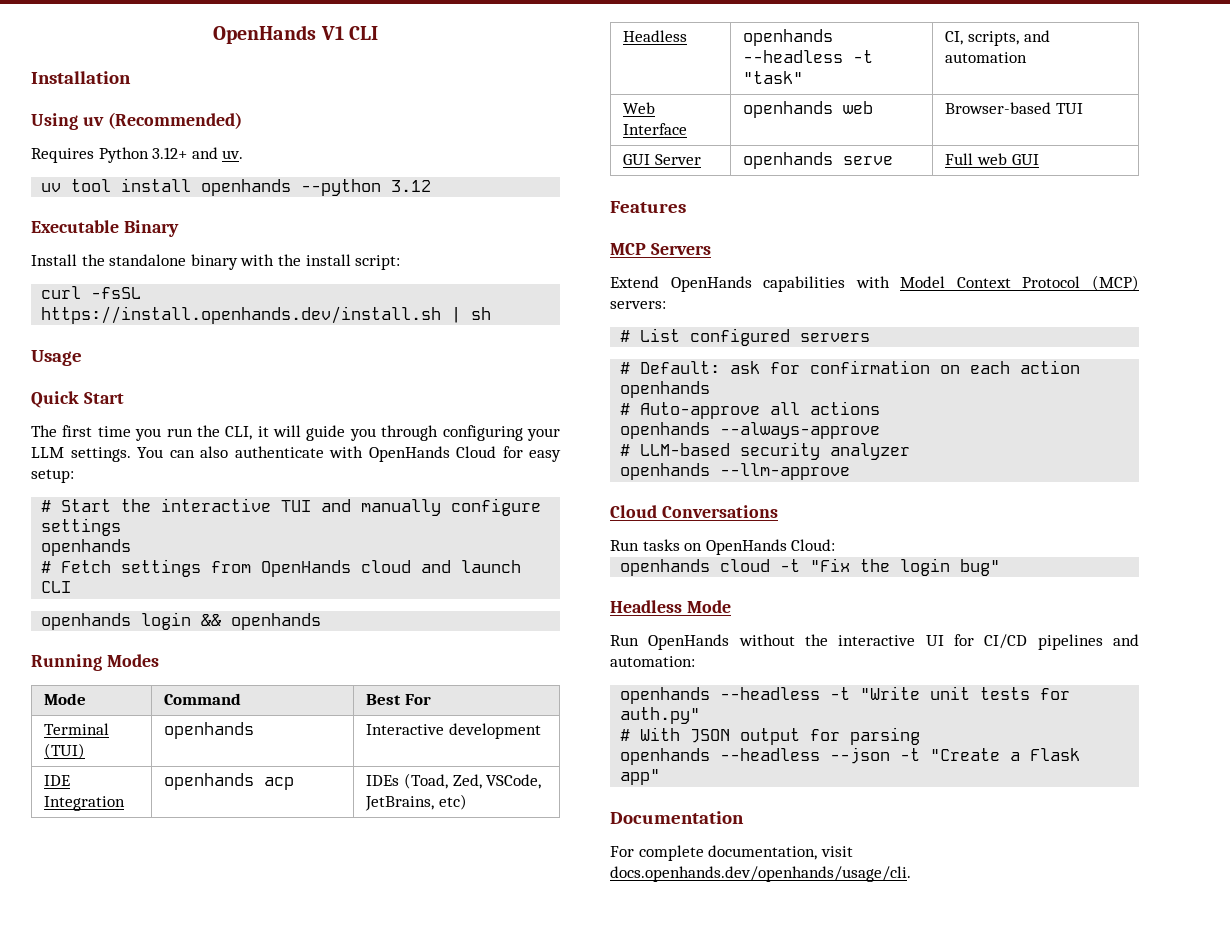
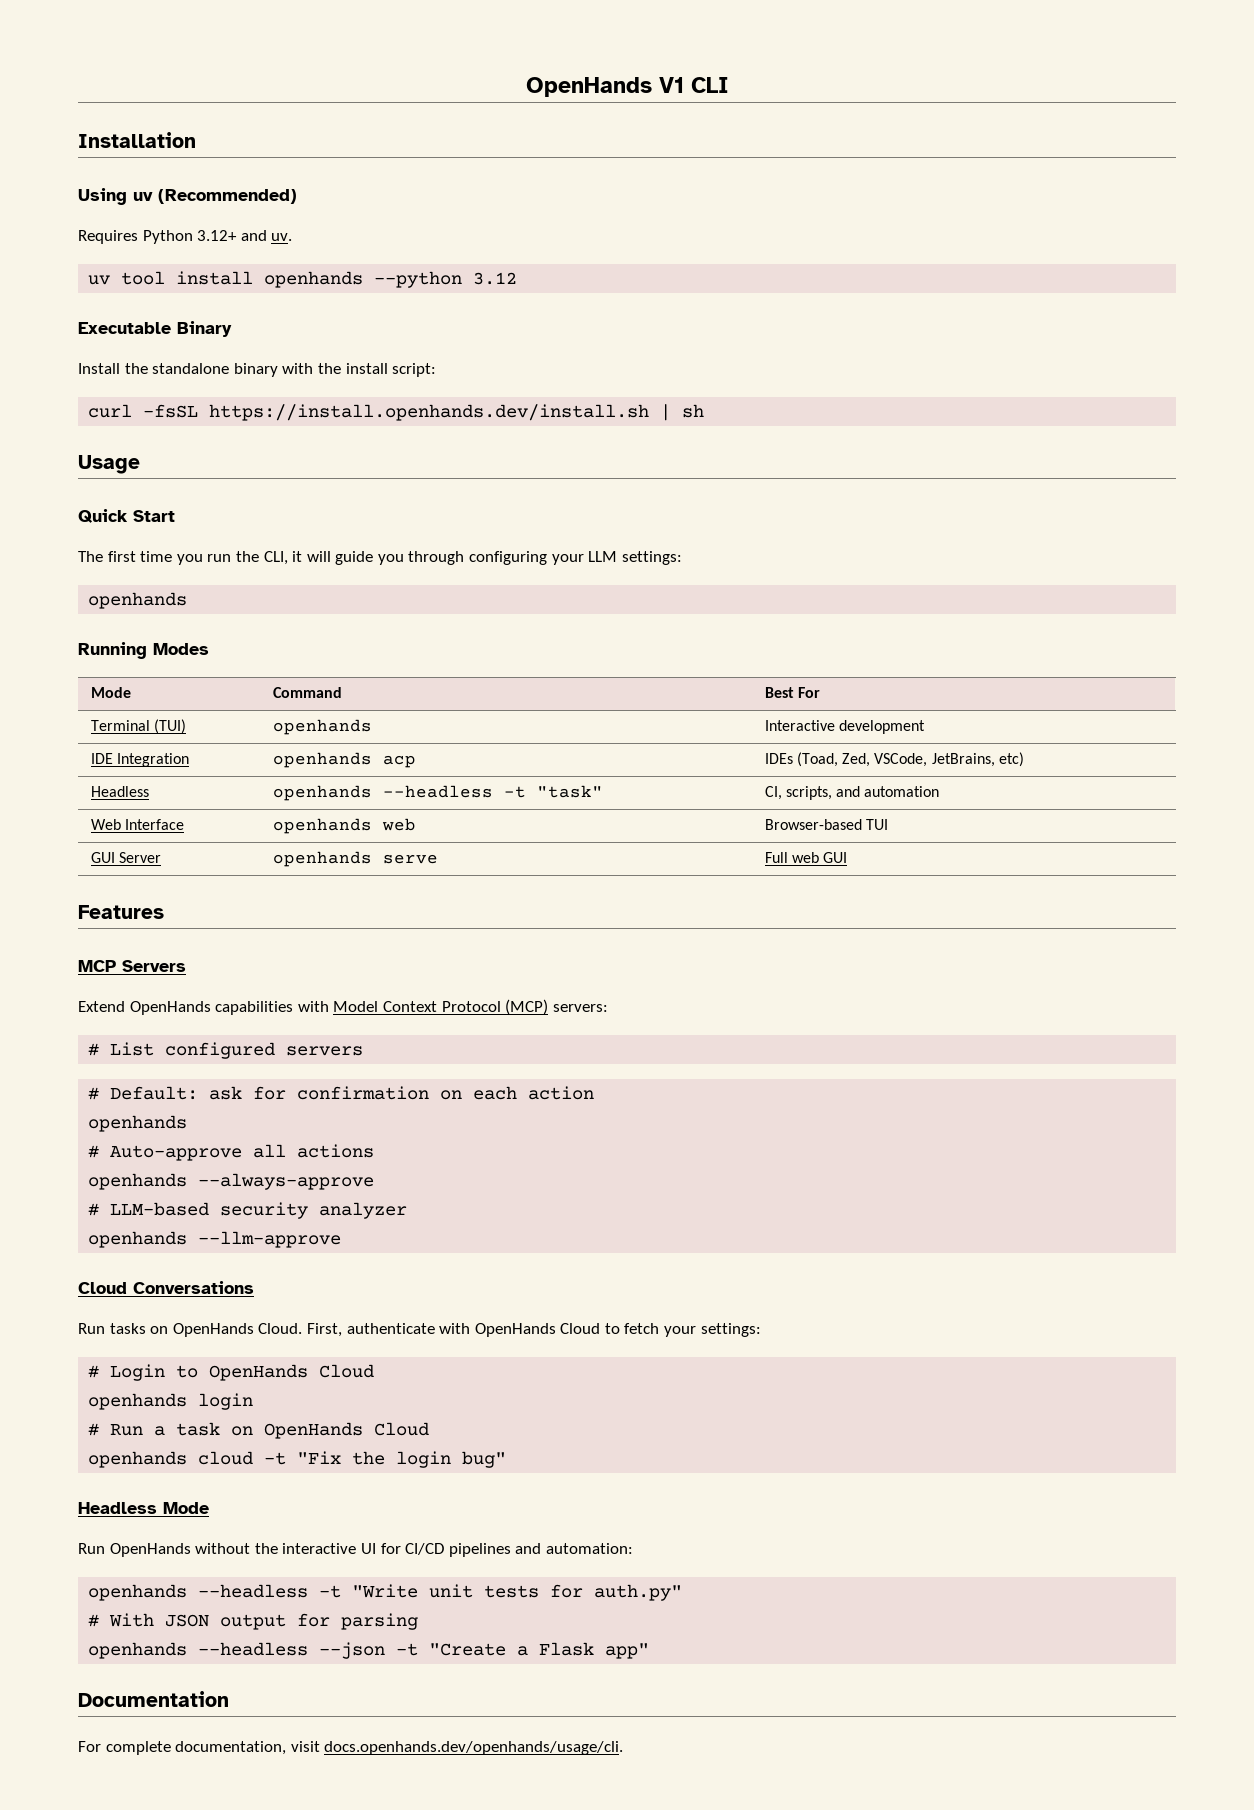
[70,446,561,462] [31,469,74,483] [41,498,542,516] [41,518,122,536] [41,539,132,556] [41,559,522,577] [41,581,72,593] [41,612,222,630] settings. You can also authenticate with OpenHands Cloud for easy setup: // # Start the interactive TUI and manually configure settings // openhands // # Fetch settings from OpenHands cloud and launch CLI // openhands login && -> [621,551,682,565] settings: //
[791,539,836,551] Cloud: -> [258,1323,761,1337] [88,1364,375,1381] [88,1393,254,1410] [88,1422,430,1439] Cloud. First, authenticate with OpenHands Cloud to fetch your settings: // # Login to OpenHands Cloud // openhands login // # Run a task on OpenHands Cloud

